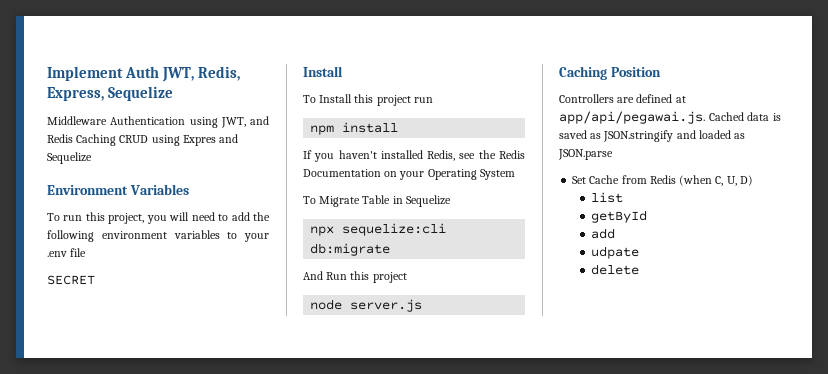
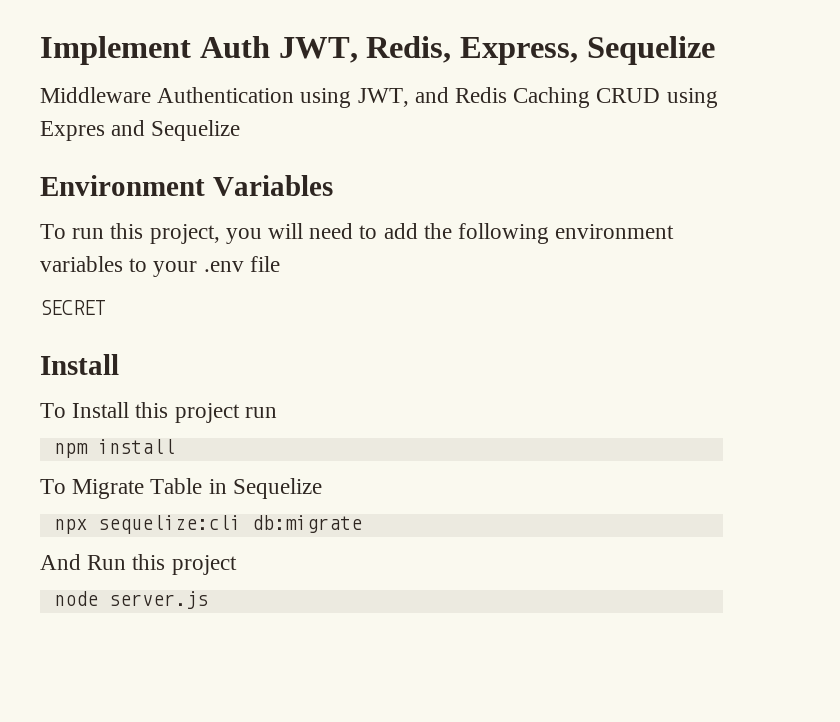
[303,150,525,162] [303,169,515,180] // If you haven't installed Redis, see the Redis Documentation on your Operating System -> (175, 446) none
[559,66,661,80] [559,94,686,103] [559,111,781,124] [559,130,746,142] [558,149,613,160] [572,175,753,186] [590,192,623,203] [590,210,647,223] [590,228,615,239] [590,246,639,259] [590,264,639,275] // Caching Position // Controllers are defined at app/api/pegawai.js. Cached data is saved as JSON.stringify and loaded as JSON.parse // Set Cache from Redis (when C, U, D) // list // getById // add // udpate // delete -> (208, 600) none

